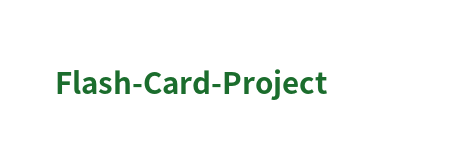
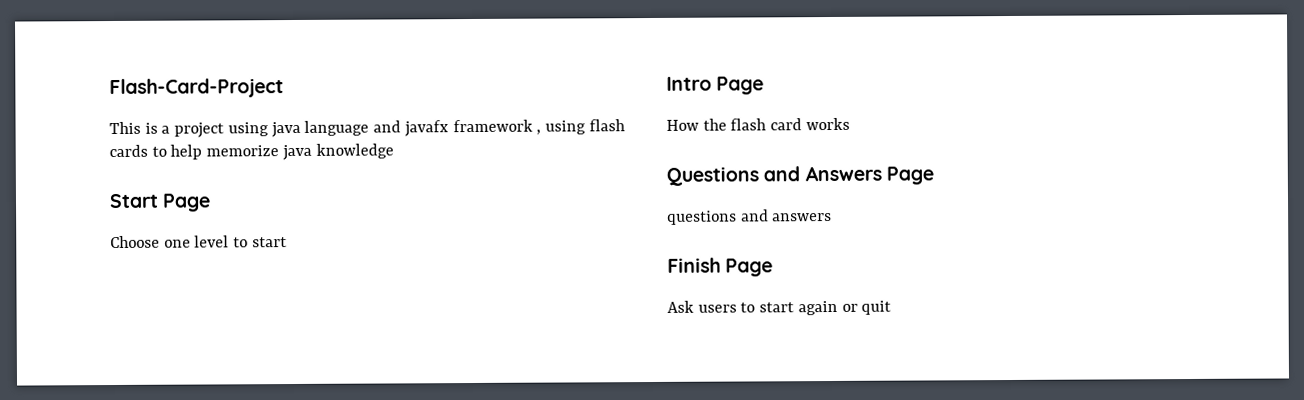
(327, 84) none -> [109,119,625,138] [109,143,394,161] [109,193,212,212] [110,235,287,249] [666,76,765,95] [666,117,850,131] [666,165,934,186] [667,209,833,225] [667,257,774,277] [667,300,892,316] // This is a project using java language and javafx framework , using flash cards to help memorize java knowledge // Start Page // Choose one level to start // Intro Page // How the flash card works // Questions and Answers Page // questions and answers // Finish Page // Ask users to start again or quit

